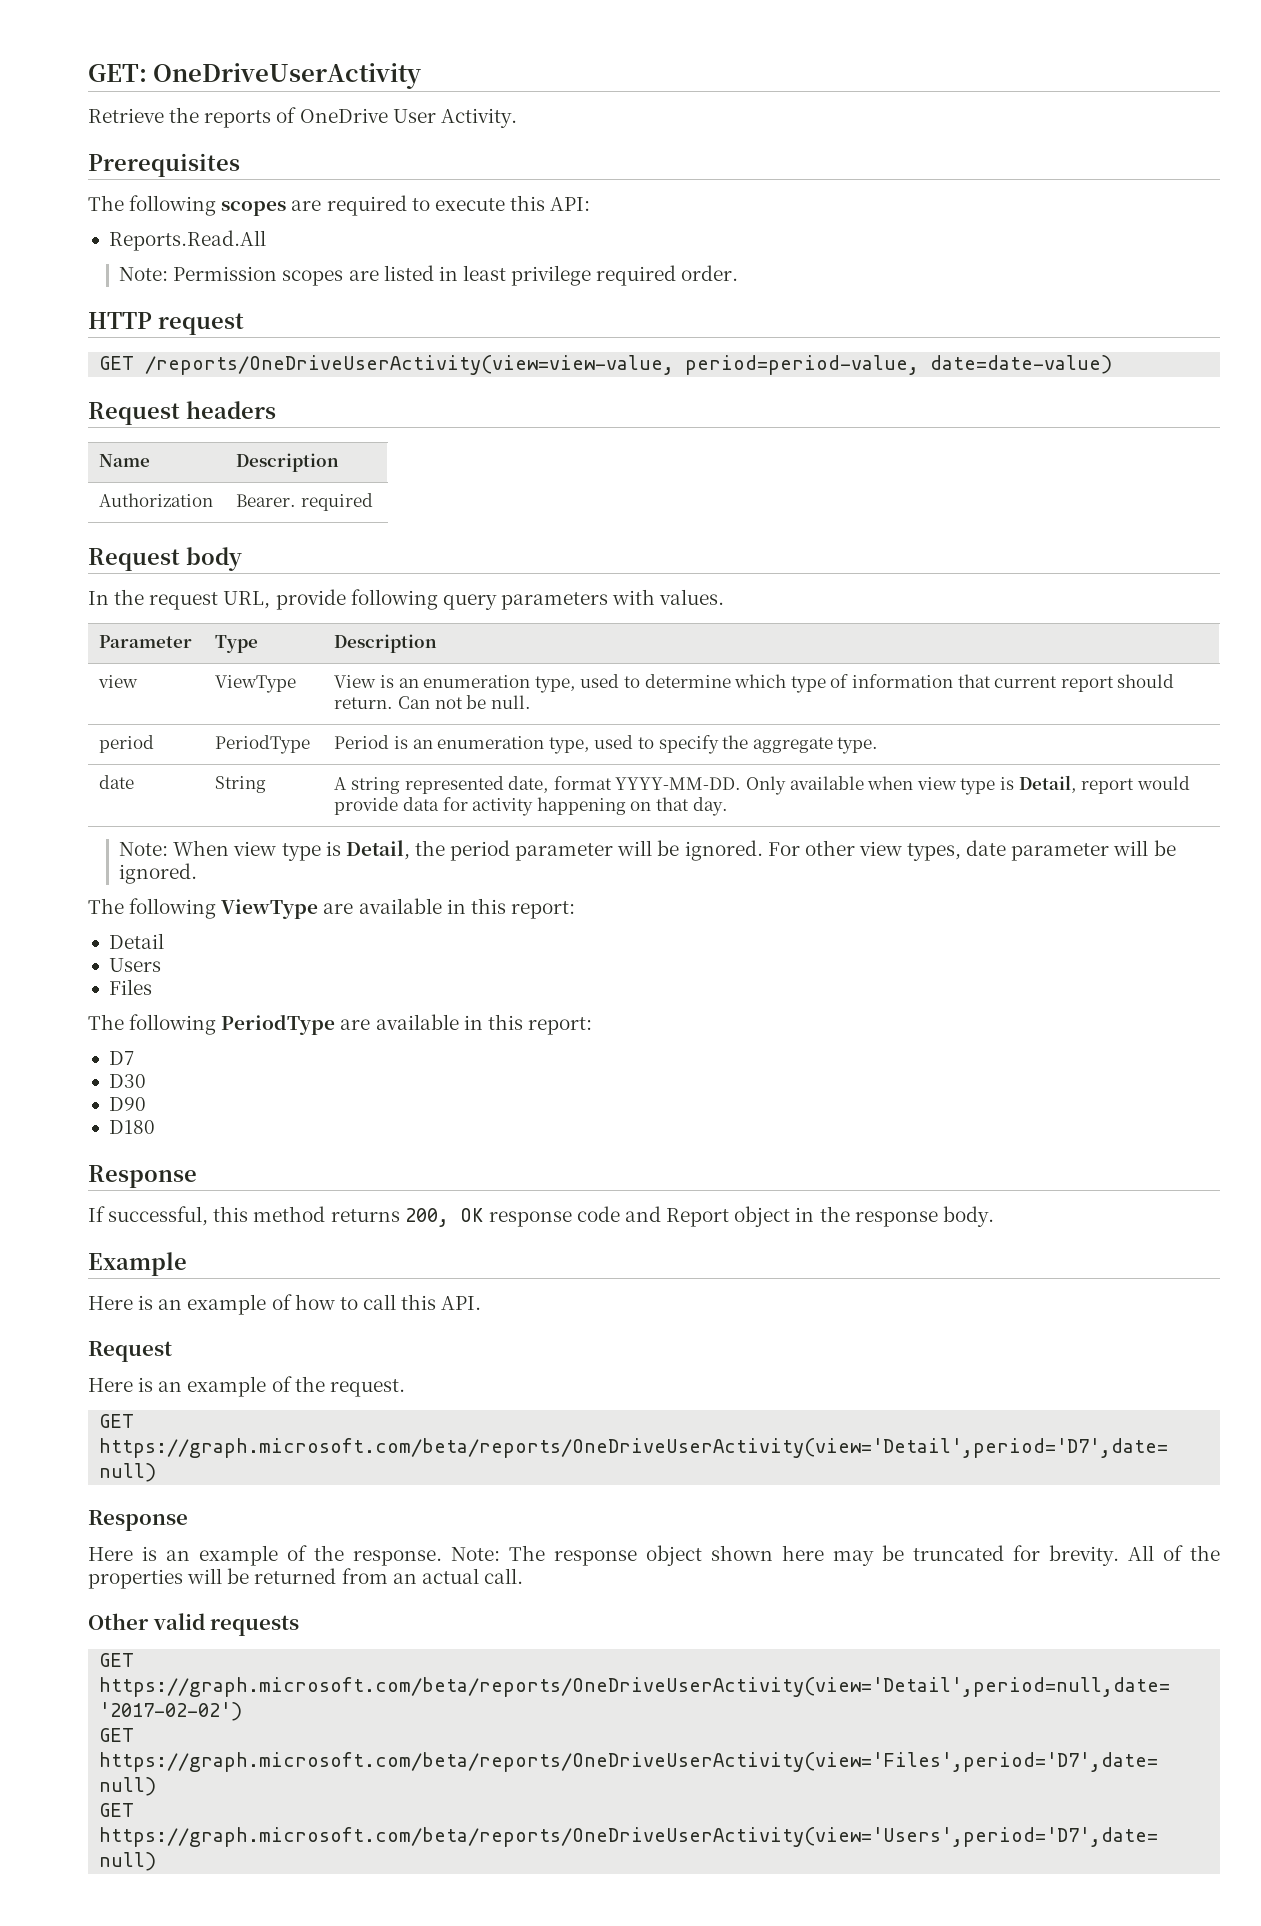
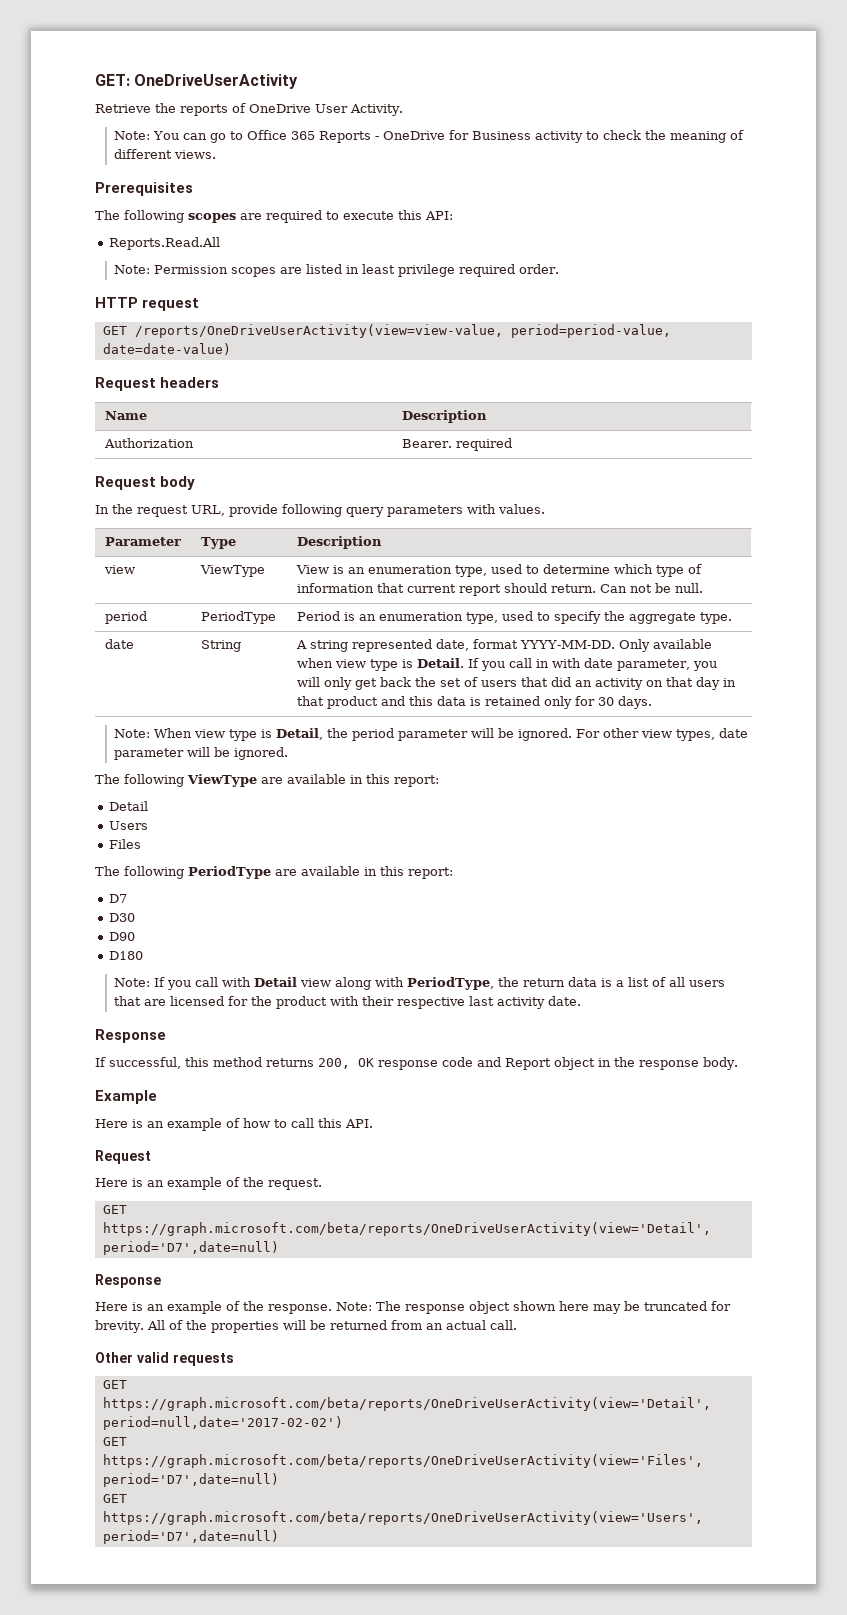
(517, 118) none -> [113,130,744,143] [113,149,216,159] // Note: You can go to Office 365 Reports - OneDrive for Business activity to check the meaning of different views.
[1018,775,1190,794] [334,797,728,816] Detail, report would provide data for activity happening on that day. -> [416,658,717,671] [296,677,736,690] [296,696,652,709] Detail. If you call in with date parameter, you will only get back the set of users that did an activity on that day in that product and this data is retained only for 30 days.
(155, 1127) none -> [113,977,725,990] [113,996,581,1009] // Note: If you call with Detail view along with PeriodType, the return data is a list of all users that are licensed for the product with their respective last activity date.

